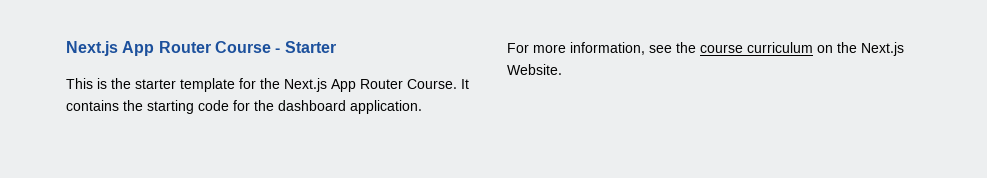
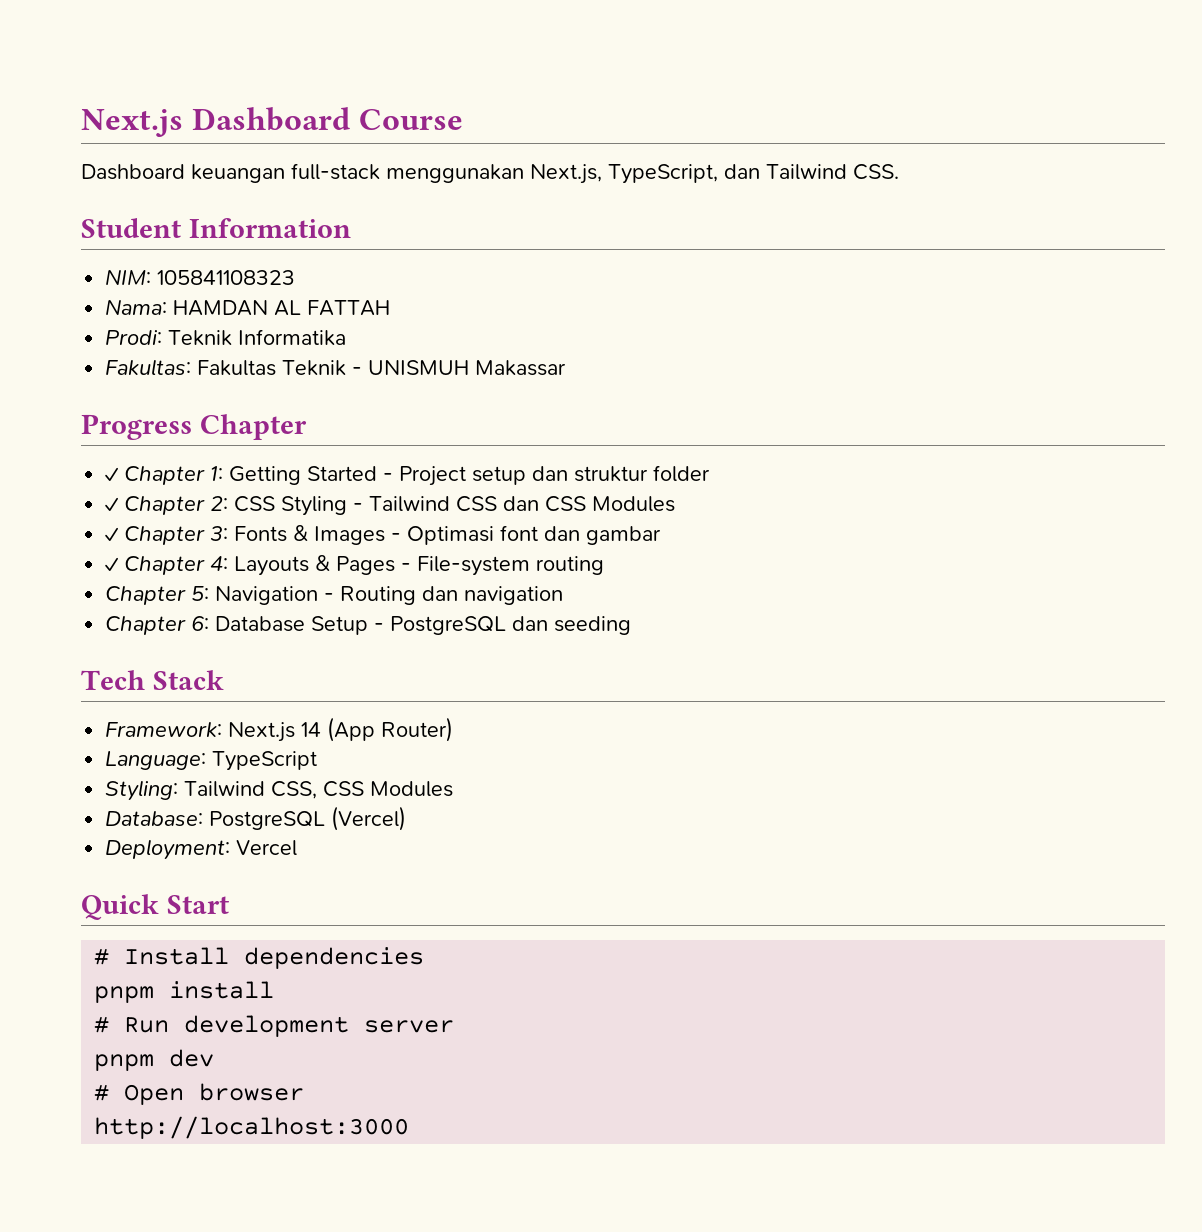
[66,41,211,56] Next.js App Router -> [81,107,350,137] Next.js Dashboard
[275,41,336,53] [66,78,469,92] [66,100,422,114] [507,42,904,56] [507,64,562,75] - Starter // This is the starter template for the Next.js App Router Course. It contains the starting code for the dashboard application. // For more information, see the course curriculum on the Next.js Website. -> [81,163,899,184] [81,218,351,238] [105,269,296,286] [105,299,391,316] [105,329,347,346] [105,359,567,376] [81,414,307,440] [105,465,711,486] [105,496,676,516] [105,525,662,545] [105,555,605,576] [105,586,564,605] [105,616,632,635] [81,670,224,690] [105,717,454,742] [105,751,318,771] [105,780,454,801] [105,806,407,831] [105,839,298,860] [81,894,229,920] [94,947,425,969] [94,981,275,1003] [94,1015,455,1037] [94,1049,215,1071] [94,1083,305,1105] [94,1116,410,1139] // Dashboard keuangan full-stack menggunakan Next.js, TypeScript, dan Tailwind CSS. // Student Information // NIM: 105841108323 // Nama: HAMDAN AL FATTAH // Prodi: Teknik Informatika // Fakultas: Fakultas Teknik - UNISMUH Makassar // Progress Chapter // ✓ Chapter 1: Getting Started - Project setup dan struktur folder // ✓ Chapter 2: CSS Styling - Tailwind CSS dan CSS Modules // ✓ Chapter 3: Fonts & Images - Optimasi font dan gambar // ✓ Chapter 4: Layouts & Pages - File-system routing // Chapter 5: Navigation - Routing dan navigation // Chapter 6: Database Setup - PostgreSQL dan seeding // Tech Stack // Framework: Next.js 14 (App Router) // Language: TypeScript // Styling: Tailwind CSS, CSS Modules // Database: PostgreSQL (Vercel) // Deployment: Vercel // Quick Start // # Install dependencies // pnpm install // # Run development server // pnpm dev // # Open browser // http://localhost:3000

